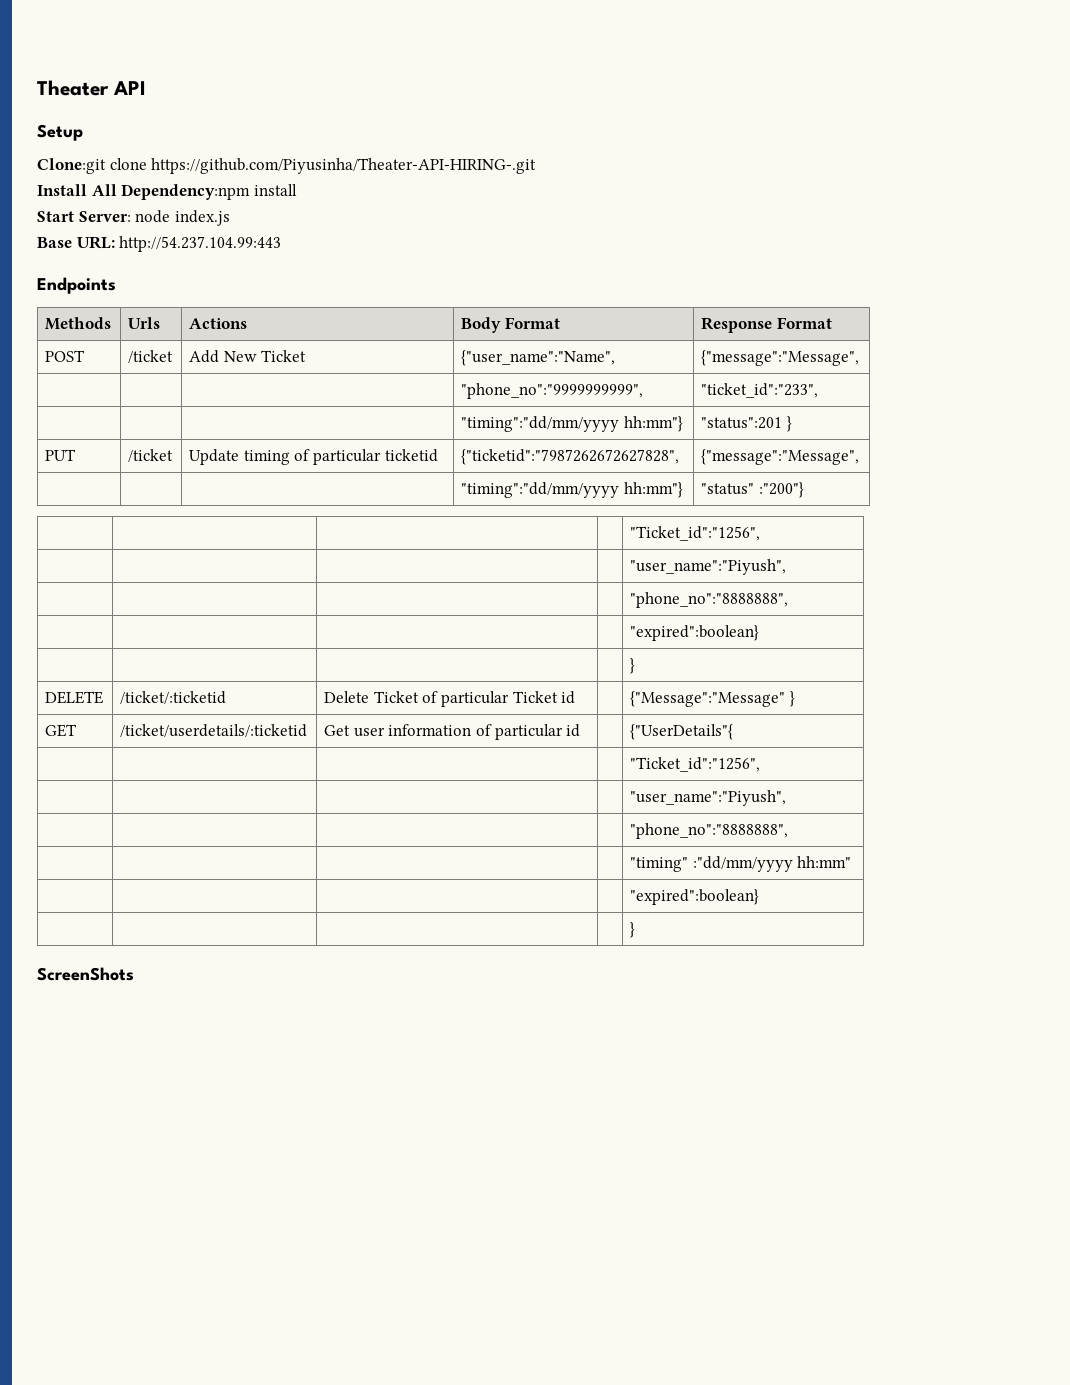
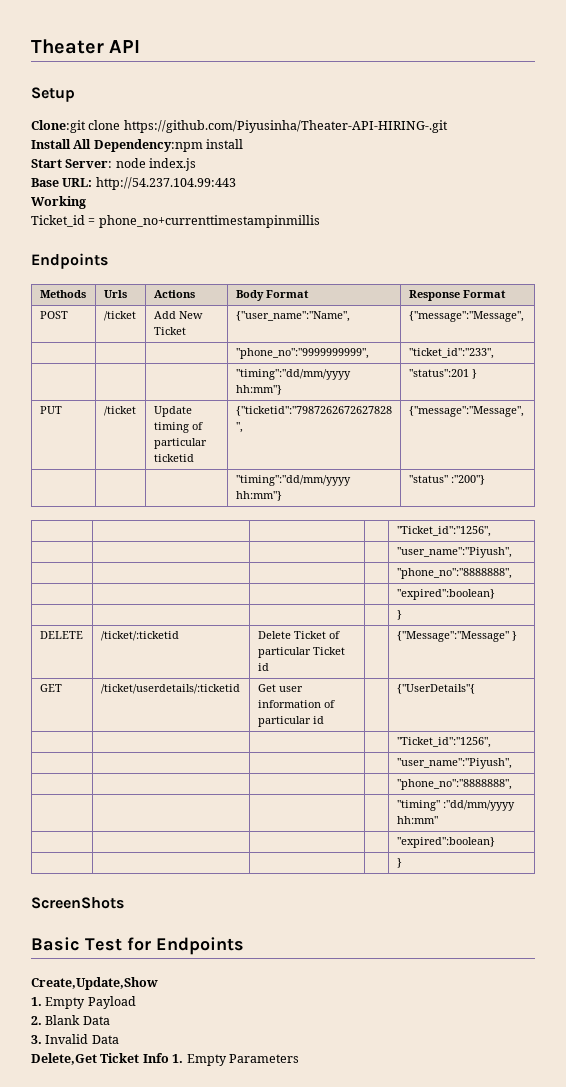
(282, 244) none -> [31,196,86,209] [31,215,320,228] // Working // Ticket_id = phone_no+currenttimestampinmillis
(134, 974) none -> [31,937,244,955] [31,977,158,990] [31,996,136,1009] [31,1015,110,1025] [31,1034,119,1044] [31,1053,299,1066] // Basic Test for Endpoints // Create,Update,Show // 1. Empty Payload // 2. Blank Data // 3. Invalid Data // Delete,Get Ticket Info 1. Empty Parameters

